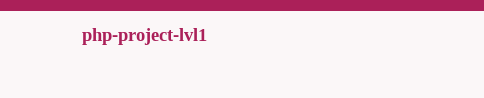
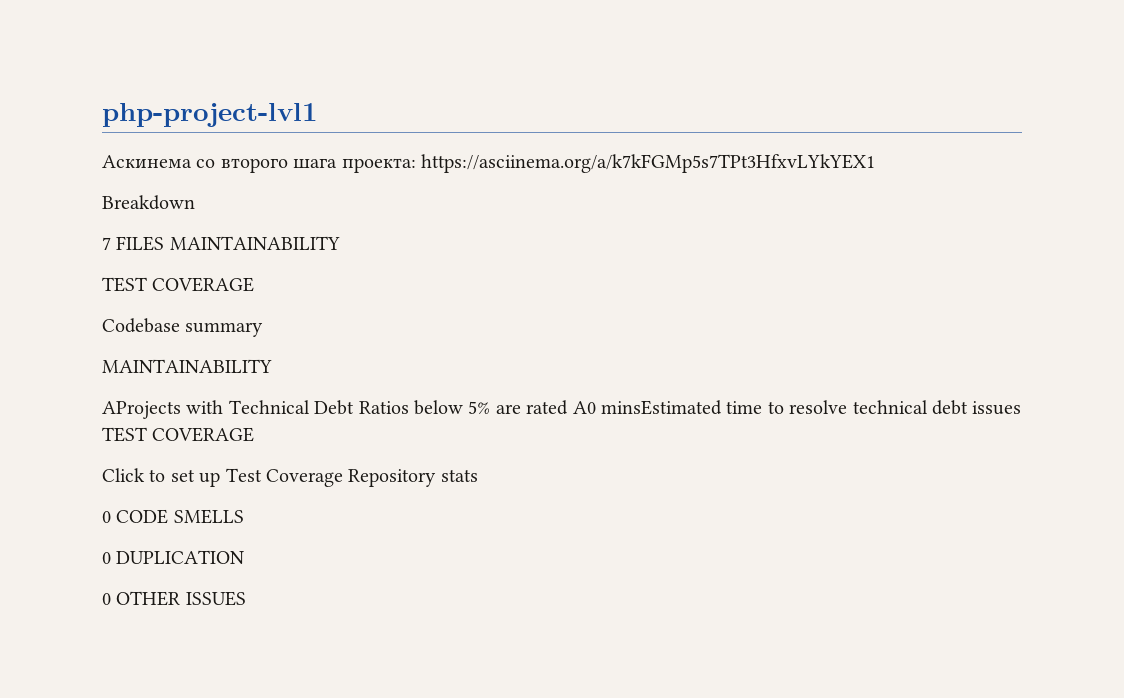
(207, 36) none -> [102,154,875,173] [102,195,195,210] [102,236,340,251] [102,277,255,292] [102,318,264,337] [102,359,272,373] [102,400,1022,419] [102,427,255,442] [102,468,478,487] [102,509,244,524] [102,550,245,564] [102,591,246,606] // Аскинема со второго шага проекта: https://asciinema.org/a/k7kFGMp5s7TPt3HfxvLYkYEX1 // Breakdown // 7 FILES MAINTAINABILITY // TEST COVERAGE // Codebase summary // MAINTAINABILITY // AProjects with Technical Debt Ratios below 5% are rated A0 minsEstimated time to resolve technical debt issues TEST COVERAGE // Click to set up Test Coverage Repository stats // 0 CODE SMELLS // 0 DUPLICATION // 0 OTHER ISSUES

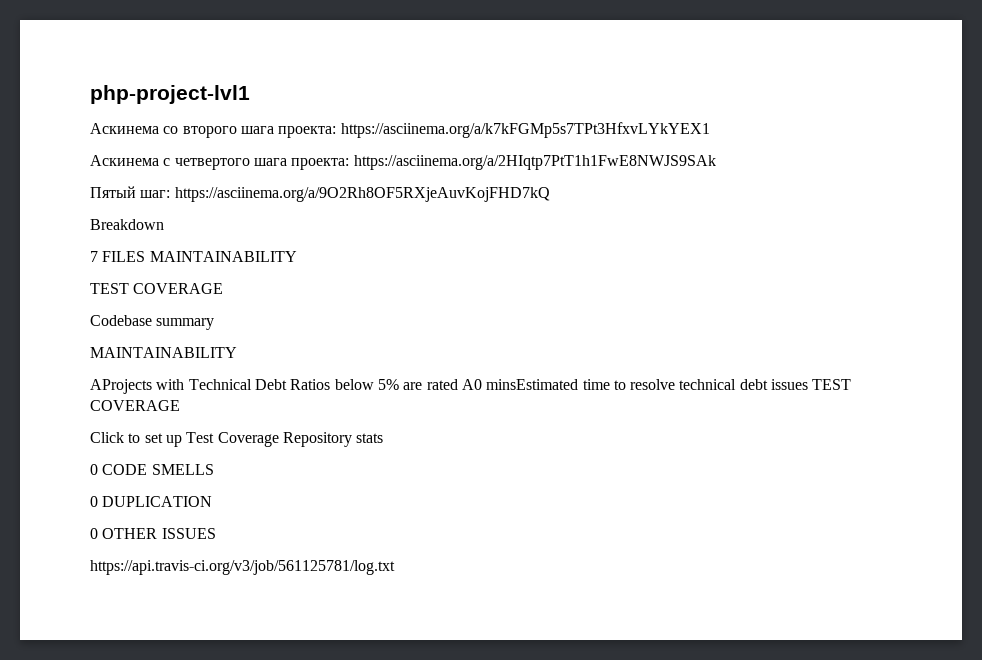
(875, 163) none -> [90,155,716,170] [90,186,550,202] // Аскинема с четвертого шага проекта: https://asciinema.org/a/2HIqtp7PtT1h1FwE8NWJS9SAk // Пятый шаг: https://asciinema.org/a/9O2Rh8OF5RXjeAuvKojFHD7kQ
(246, 598) none -> [90,560,395,575] // https://api.travis-ci.org/v3/job/561125781/log.txt

